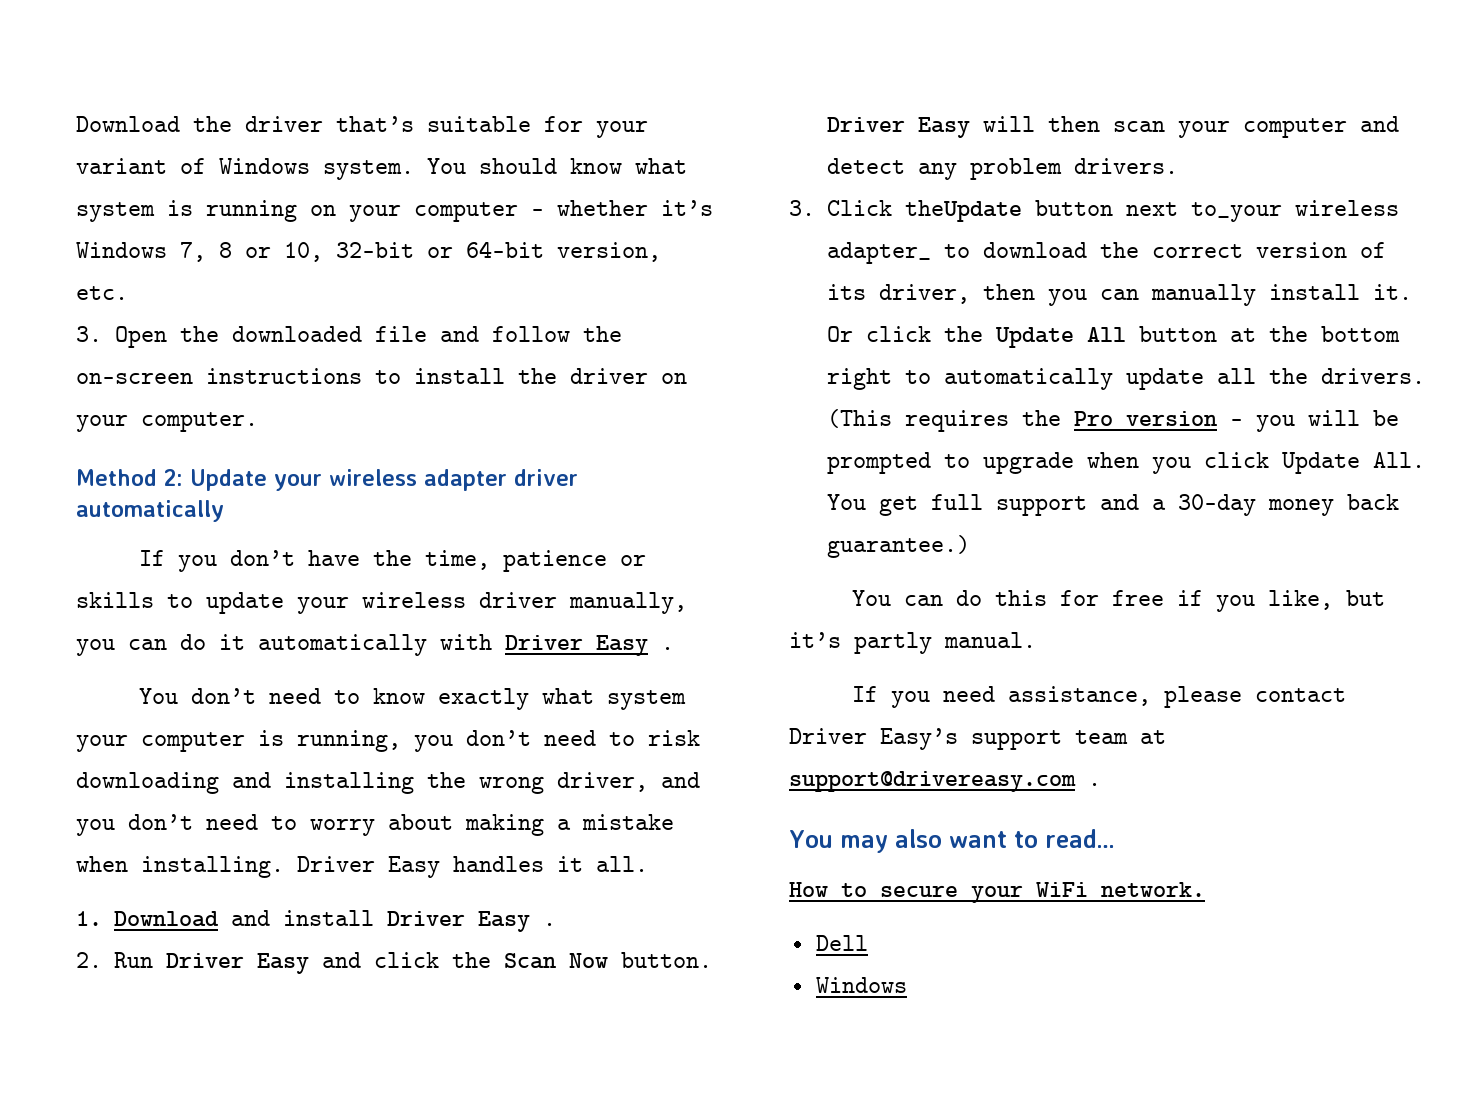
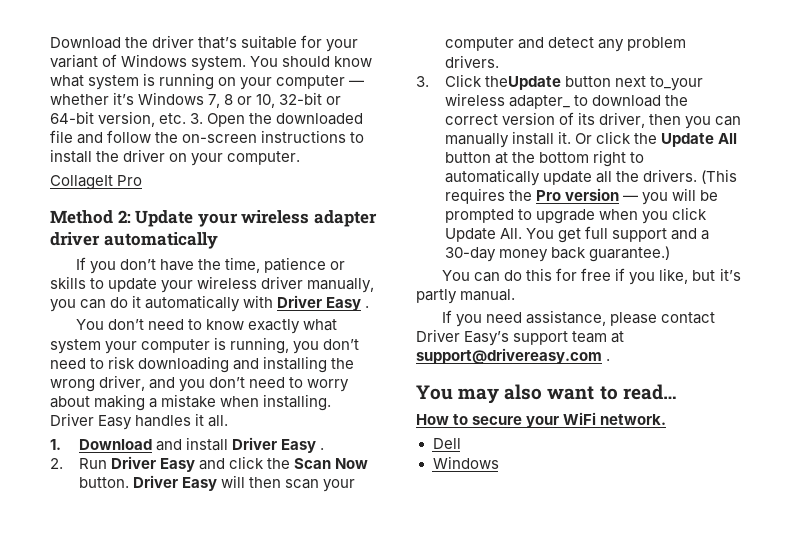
(128, 293) // -> (187, 118) none
(258, 422) none -> [50,175,143,190] // CollageIt Pro

